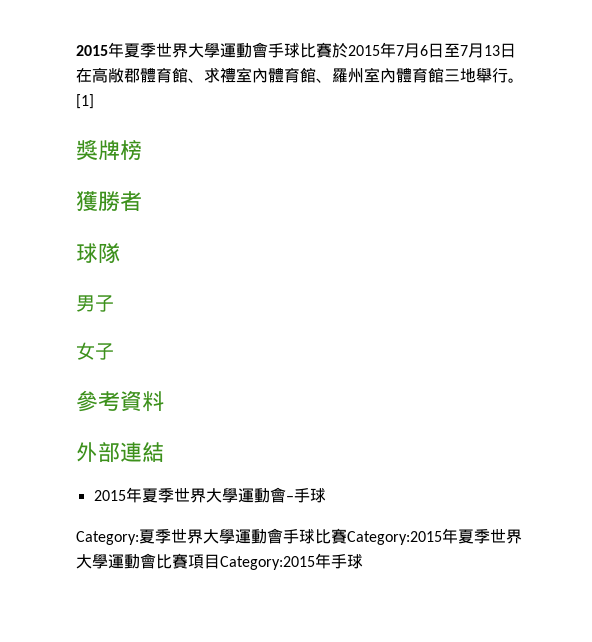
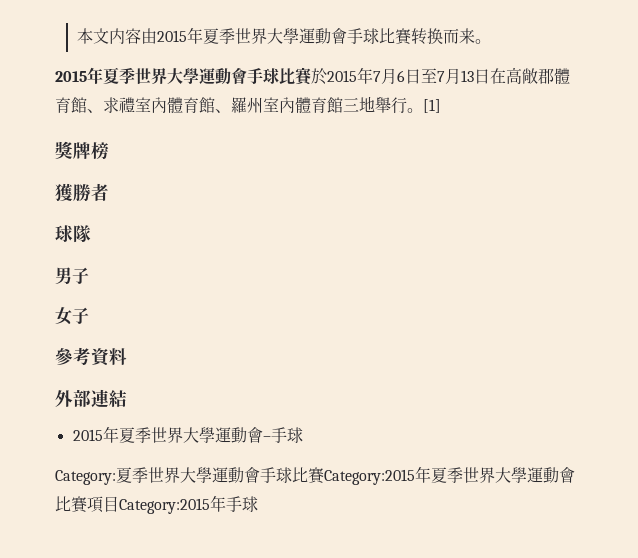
(76, 50) none -> [77,27,492,45] 本文内容由2015年夏季世界大學運動會手球比賽转换而来。 //

